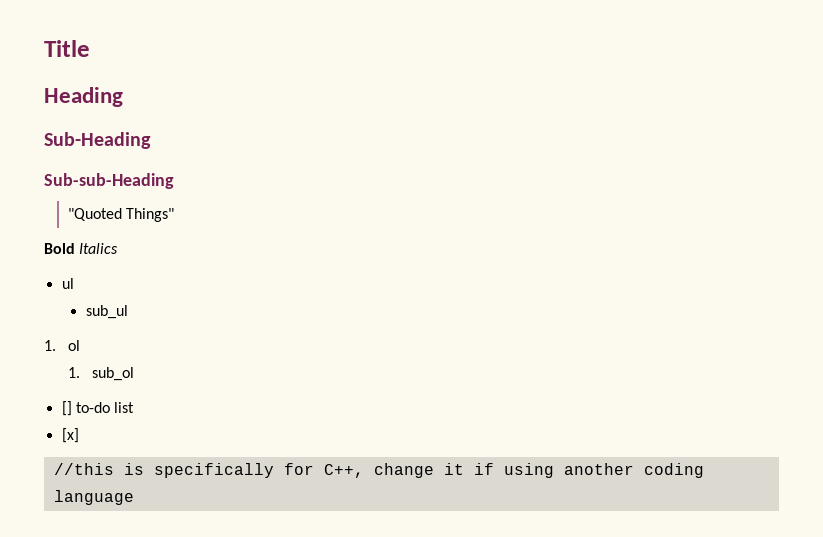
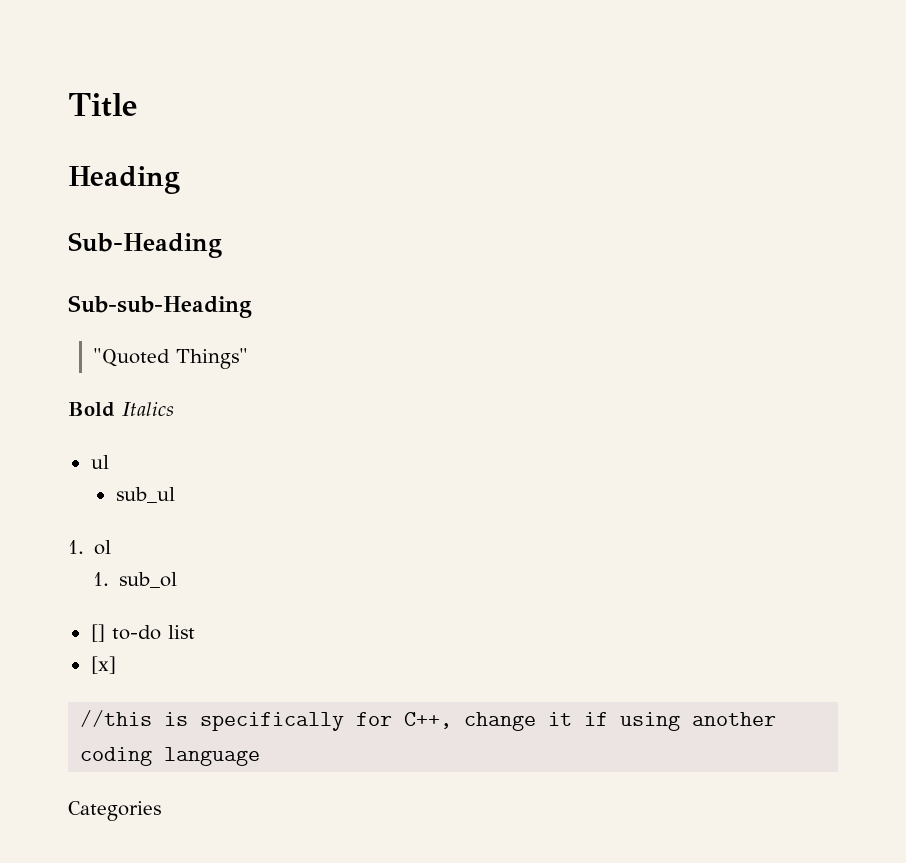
(134, 497) none -> [68,801,161,821] // Categories

